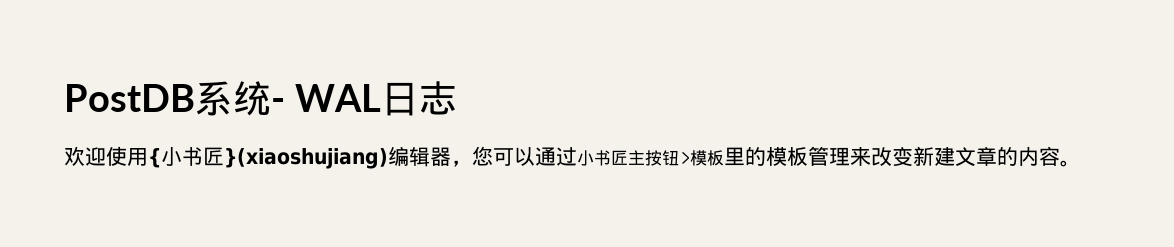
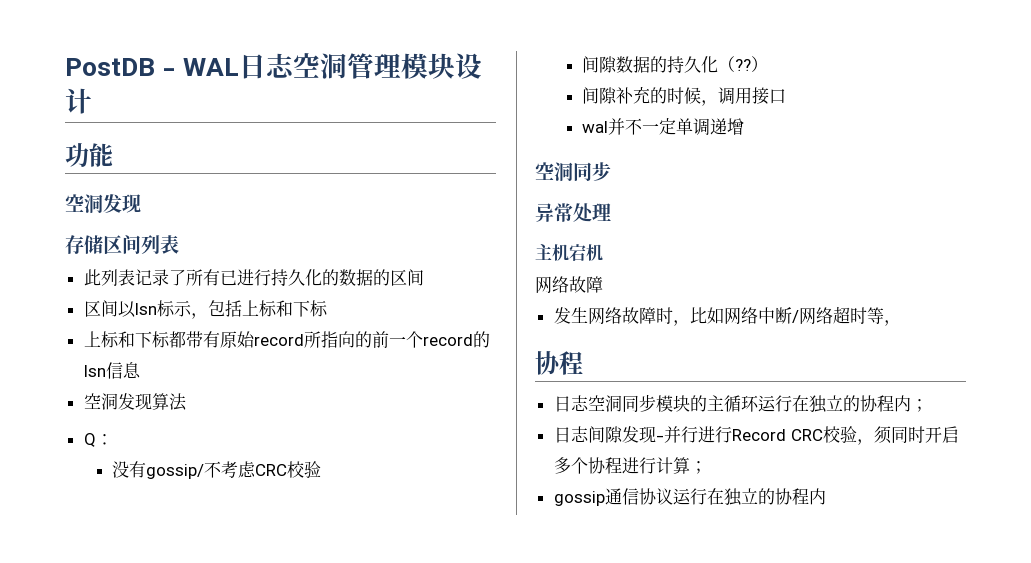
[195,81,271,116] 系统 -> (155, 67) none
[64,146,1081,169] // 欢迎使用{小书匠}(xiaoshujiang)编辑器，您可以通过小书匠主按钮>模板里的模板管理来改变新建文章的内容。 -> [293,53,483,79] [65,88,92,114] [65,143,113,167] [65,194,141,214] [65,235,179,255] [83,269,424,286] [83,300,328,319] [83,331,490,348] [83,362,141,379] [83,393,187,411] [83,433,113,447] [111,461,321,479] [581,56,768,73] [581,86,786,106] [581,118,744,136] [535,162,611,182] [535,203,611,222] [535,244,603,261] [535,276,603,294] [553,306,901,326] [535,351,583,375] [553,394,928,413] [553,426,959,445] [553,457,707,474] [553,488,826,506] 空洞管理模块设计 // 功能 // 空洞发现 // 存储区间列表 // 此列表记录了所有已进行持久化的数据的区间 // 区间以lsn标示，包括上标和下标 // 上标和下标都带有原始record所指向的前一个record的lsn信息 // 空洞发现算法 // Q： // 没有gossip/不考虑CRC校验 // 间隙数据的持久化（??） // 间隙补充的时候，调用接口 // wal并不一定单调递增 // 空洞同步 // 异常处理 // 主机宕机 // 网络故障 // 发生网络故障时，比如网络中断/网络超时等， // 协程 // 日志空洞同步模块的主循环运行在独立的协程内； // 日志间隙发现-并行进行Record CRC校验，须同时开启多个协程进行计算； // gossip通信协议运行在独立的协程内

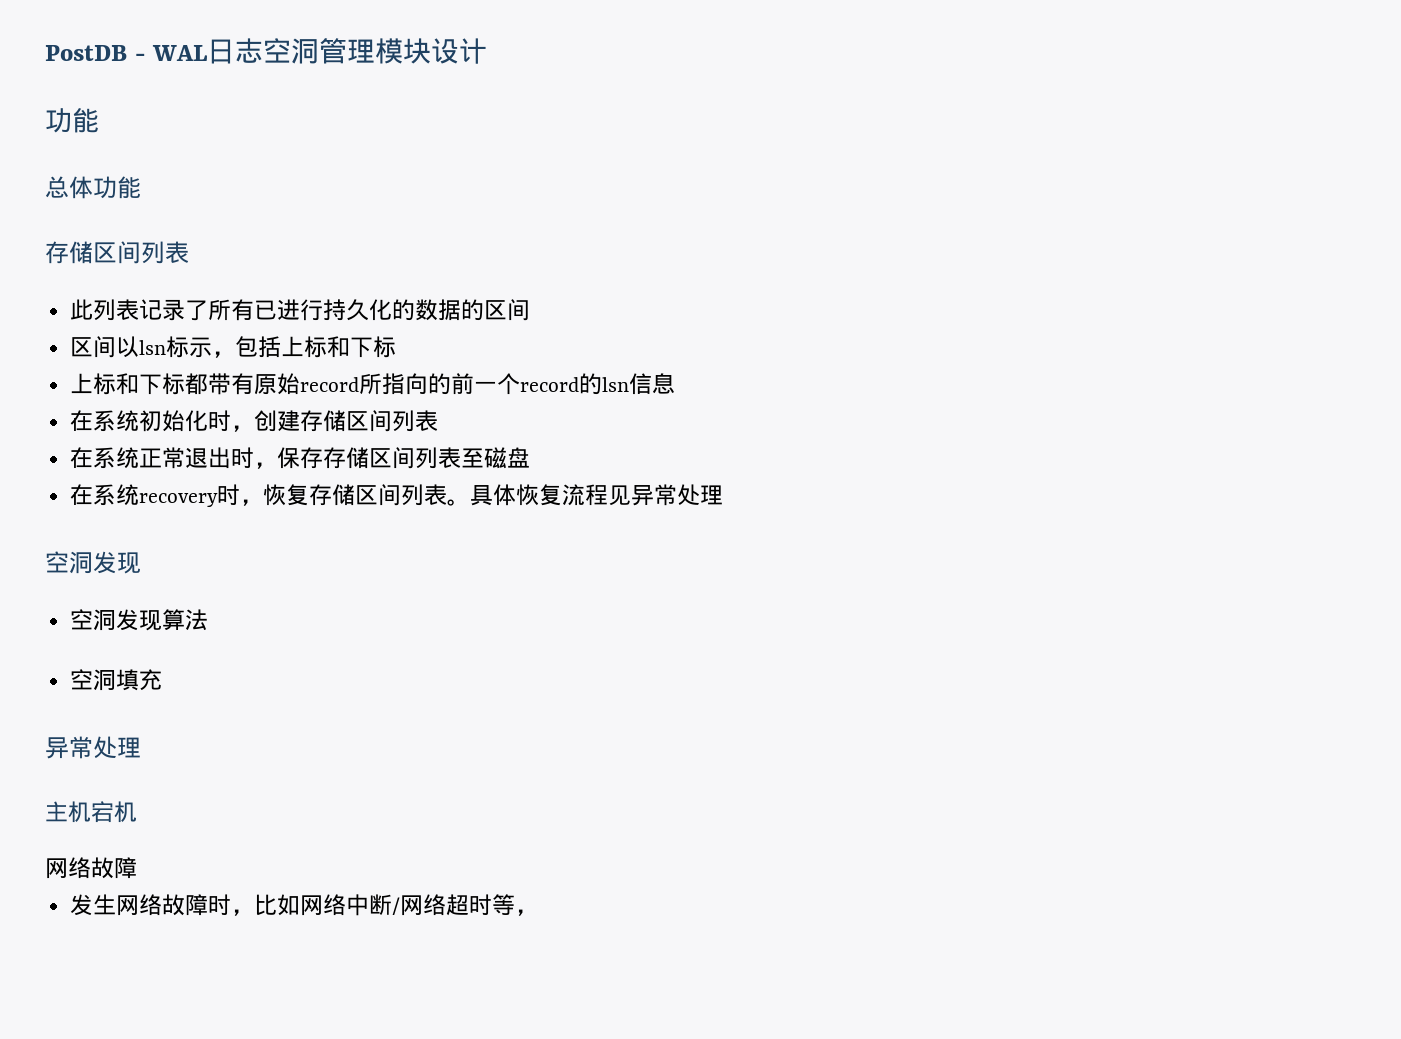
[65,194,141,214] 空洞发现 -> [45,176,141,199] 总体功能
[83,393,187,411] [83,433,113,447] [111,461,321,479] [581,56,768,73] [581,86,786,106] [581,118,744,136] [535,162,611,182] 空洞发现算法 // Q： // 没有gossip/不考虑CRC校验 // 间隙数据的持久化（??） // 间隙补充的时候，调用接口 // wal并不一定单调递增 // 空洞同步 -> [70,410,439,432] [70,447,531,469] [70,484,724,507] [45,551,141,574] [70,609,209,631] [70,669,163,691] 在系统初始化时，创建存储区间列表 // 在系统正常退出时，保存存储区间列表至磁盘 // 在系统recovery时，恢复存储区间列表。具体恢复流程见异常处理 // 空洞发现 // 空洞发现算法 // 空洞填充
[535,351,583,375] [553,394,928,413] [553,426,959,445] [553,457,707,474] [553,488,826,506] // 协程 // 日志空洞同步模块的主循环运行在独立的协程内； // 日志间隙发现-并行进行Record CRC校验，须同时开启多个协程进行计算； // gossip通信协议运行在独立的协程内 -> (539, 912) none

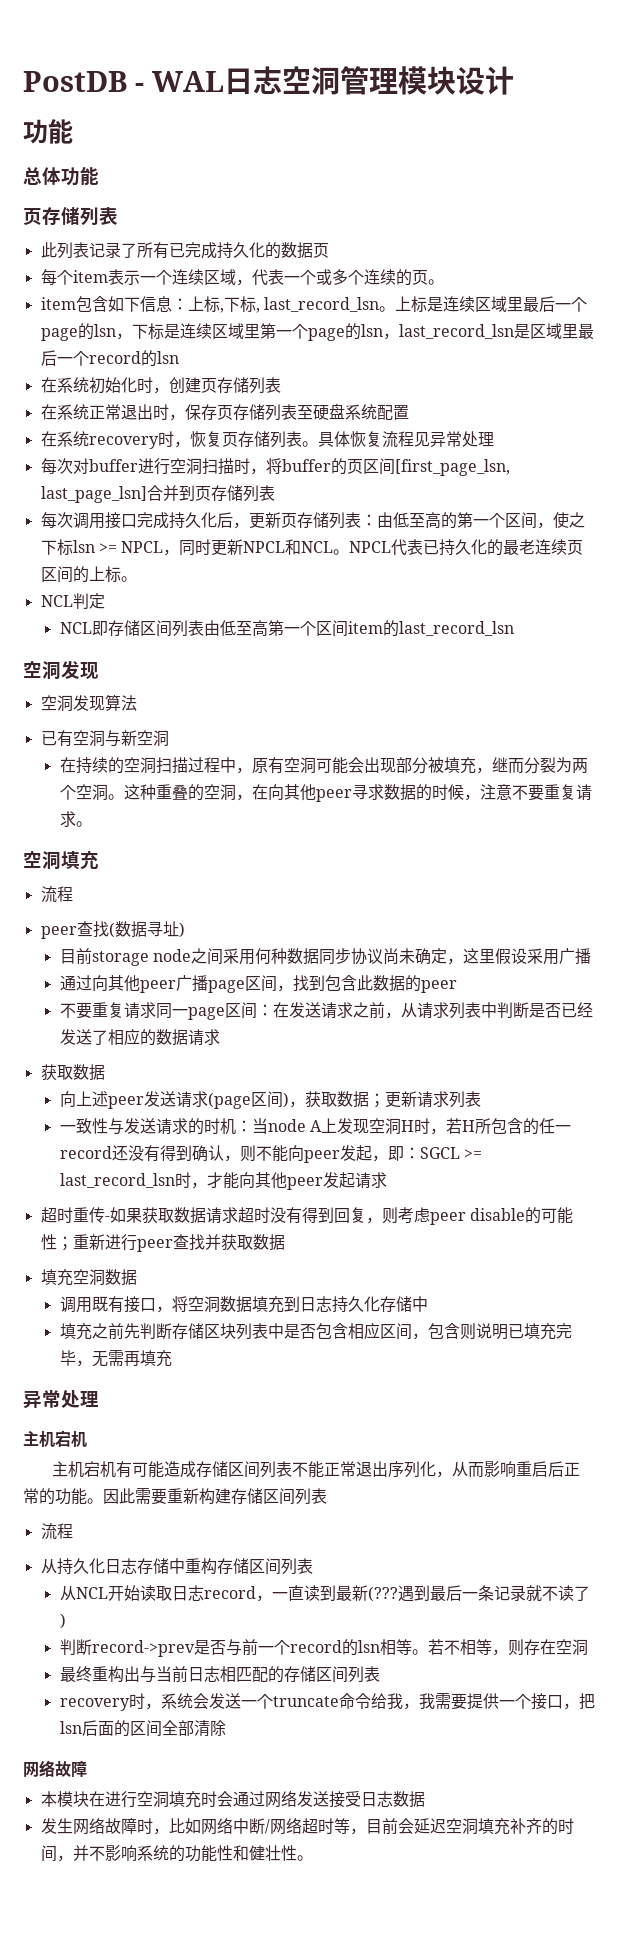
[45,241,141,264] 存储区间 -> [23,207,80,225] 页存储
[277,299,324,321] 进行 -> [184,242,217,259] 完成
[461,299,531,321] [70,336,397,358] [70,373,676,395] 的区间 // 区间以lsn标示，包括上标和下标 // 上标和下标都带有原始record所指向的前一个record的lsn信息 -> [312,243,329,258] [40,269,444,286] [40,296,587,313] [40,323,594,341] [40,350,179,367] 页 // 每个item表示一个连续区域，代表一个或多个连续的页。 // item包含如下信息：上标,下标, last_record_lsn。上标是连续区域里最后一个page的lsn，下标是连续区域里第一个page的lsn，last_record_lsn是区域里最后一个record的lsn
[300,410,393,432] 存储区间 -> [200,377,249,393] 页存储
[323,447,508,469] 存储区间列表至磁 -> [216,404,329,421] 页存储列表至硬
(531, 457) none -> [344,404,409,420] 系统配置
[309,484,402,506] 存储区间 -> [221,431,270,447] 页存储
(724, 495) none -> [40,458,510,476] [40,485,275,503] [40,512,585,529] [40,539,584,556] [40,566,137,583] [40,593,105,609] [59,620,514,637] // 每次对buffer进行空洞扫描时，将buffer的页区间[first_page_lsn, last_page_lsn]合并到页存储列表 // 每次调用接口完成持久化后，更新页存储列表：由低至高的第一个区间，使之下标lsn >= NPCL，同时更新NPCL和NCL。NPCL代表已持久化的最老连续页区间的上标。 // NCL判定 // NCL即存储区间列表由低至高第一个区间item的last_record_lsn
[70,669,117,691] 空洞 -> [40,730,169,747] [59,757,588,774] [59,784,592,802] [59,811,92,827] [23,851,99,870] [40,886,73,903] [40,921,185,939] [59,948,592,966] [59,975,457,993] [59,1002,593,1020] [59,1028,220,1046] [40,1064,105,1081] [59,1091,481,1109] [59,1118,572,1135] [59,1145,483,1163] [59,1172,387,1190] [40,1207,573,1225] [40,1234,285,1252] [40,1269,137,1286] [59,1296,428,1313] [59,1322,572,1340] [59,1350,140,1367] 已有空洞与新空洞 // 在持续的空洞扫描过程中，原有空洞可能会出现部分被填充，继而分裂为两个空洞。这种重叠的空洞，在向其他peer寻求数据的时候，注意不要重复请求。 // 空洞填充 // 流程 // peer查找(数据寻址) // 目前storage node之间采用何种数据同步协议尚未确定，这里假设采用广播 // 通过向其他peer广播page区间，找到包含此数据的peer // 不要重复请求同一page区间：在发送请求之前，从请求列表中判断是否已经发送了相应的数据请求 // 获取数据 // 向上述peer发送请求(page区间)，获取数据；更新请求列表 // 一致性与发送请求的时机：当node A上发现空洞H时，若H所包含的任一record还没有得到确认，则不能向peer发起，即：SGCL >= last_record_lsn时，才能向其他peer发起请求 // 超时重传-如果获取数据请求超时没有得到回复，则考虑peer disable的可能性；重新进行peer查找并获取数据 // 填充空洞数据 // 调用既有接口，将空洞数据填充到日志持久化存储中 // 填充之前先判断存储区块列表中是否包含相应区间，包含则说明已填充完毕，无需再
[45,857,137,879] 网络故障 -> [52,1461,581,1478] [23,1488,327,1505] [40,1523,73,1540] [40,1558,313,1575] [59,1585,590,1602] [59,1613,66,1629] [59,1639,588,1657] [59,1666,380,1683] [59,1693,595,1711] [59,1720,226,1737] [23,1760,87,1777] [40,1790,425,1808] 主机宕机有可能造成存储区间列表不能正常退出序列化，从而影响重启后正常的功能。因此需要重新构建存储区间列表 // 流程 // 从持久化日志存储中重构存储区间列表 // 从NCL开始读取日志record，一直读到最新(???遇到最后一条记录就不读了) // 判断record->prev是否与前一个record的lsn相等。若不相等，则存在空洞 // 最终重构出与当前日志相匹配的存储区间列表 // recovery时，系统会发送一个truncate命令给我，我需要提供一个接口，把lsn后面的区间全部清除 // 网络故障 // 本模块在进行空洞填充时会通过网络发送接受日志数据
(539, 912) none -> [365,1818,574,1835] [40,1845,313,1862] 目前会延迟空洞填充补齐的时间，并不影响系统的功能性和健壮性。

